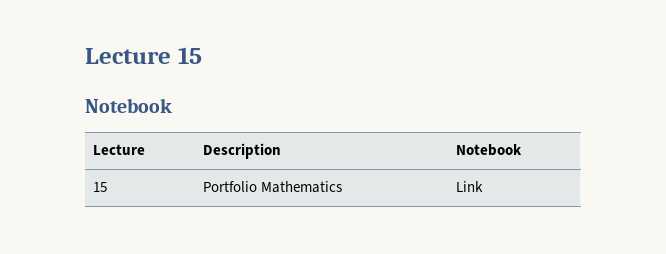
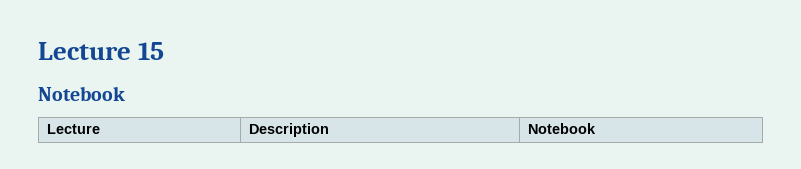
[92,182,107,192] [202,181,342,193] [455,181,483,192] // 15 | Portfolio Mathematics | Link -> (597, 128) none

